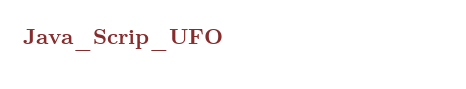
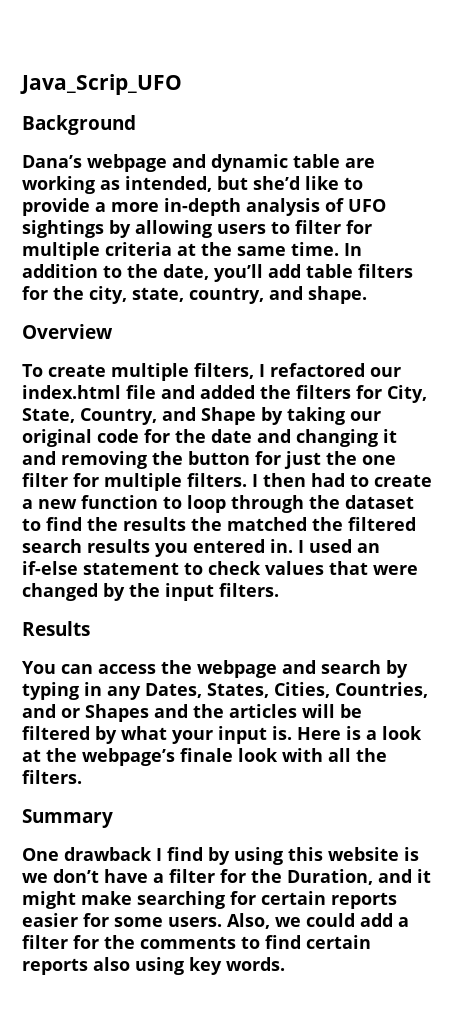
(223, 40) none -> [22,115,136,135] [22,154,375,172] [22,176,363,194] [22,198,386,216] [22,220,372,238] [22,242,362,260] [22,264,413,282] [22,286,367,304] [22,324,113,339] [22,363,401,381] [22,385,427,403] [22,407,381,425] [22,429,397,447] [22,451,396,469] [22,473,432,491] [22,495,414,513] [22,517,416,531] [22,539,380,557] [22,561,418,575] [22,583,279,601] [22,621,90,636] [22,660,408,678] [22,682,428,700] [22,704,362,722] [22,726,422,744] [22,748,387,766] [22,770,82,784] [22,809,113,828] [22,847,419,865] [22,869,431,885] [22,891,397,909] [22,913,409,929] [22,935,371,949] [22,957,285,975] // Background // Dana’s webpage and dynamic table are working as intended, but she’d like to provide a more in-depth analysis of UFO sightings by allowing users to filter for multiple criteria at the same time. In addition to the date, you’ll add table filters for the city, state, country, and shape. // Overview // To create multiple filters, I refactored our index.html file and added the filters for City, State, Country, and Shape by taking our original code for the date and changing it and removing the button for just the one filter for multiple filters. I then had to create a new function to loop through the dataset to find the results the matched the filtered search results you entered in. I used an if-else statement to check values that were changed by the input filters. // Results // You can access the webpage and search by typing in any Dates, States, Cities, Countries, and or Shapes and the articles will be filtered by what your input is. Here is a look at the webpage’s finale look with all the filters. // Summary // One drawback I find by using this website is we don’t have a filter for the Duration, and it might make searching for certain reports easier for some users. Also, we could add a filter for the comments to find certain reports also using key words.

